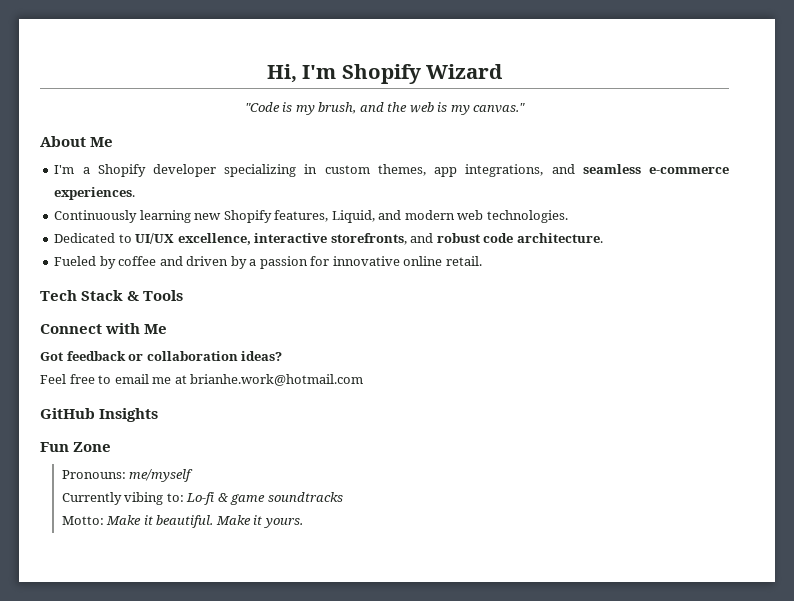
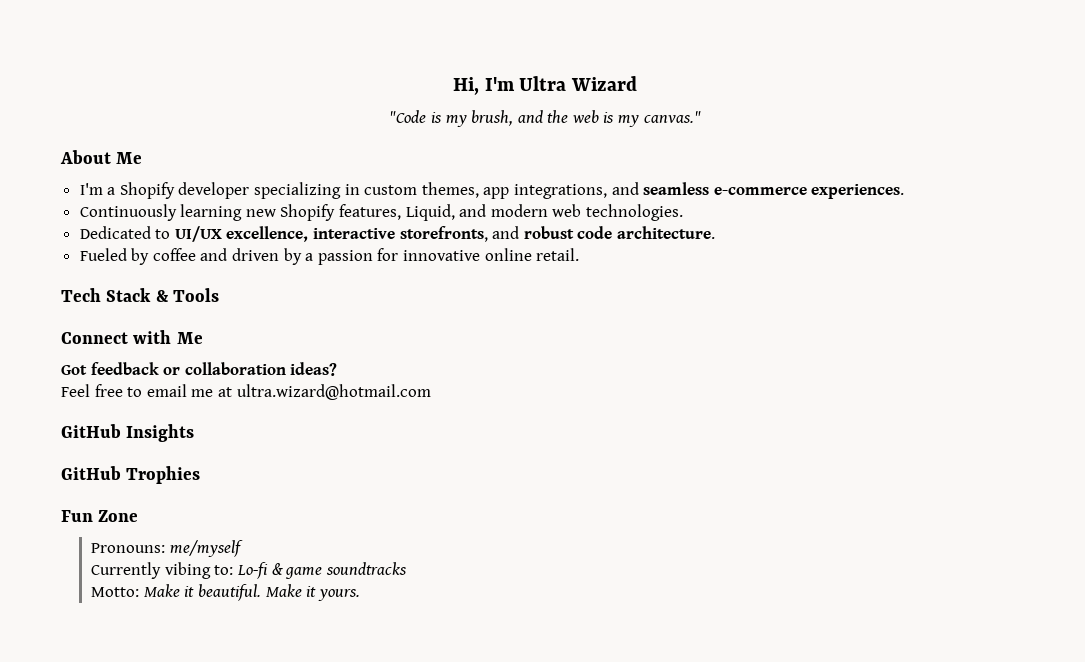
[341,64,421,84] Shopify -> [519,76,567,91] Ultra
[190,374,364,386] brianhe.work@hotmail.com -> [236,384,431,400] ultra.wizard@hotmail.com
(159, 415) none -> [61,466,201,484] // GitHub Trophies

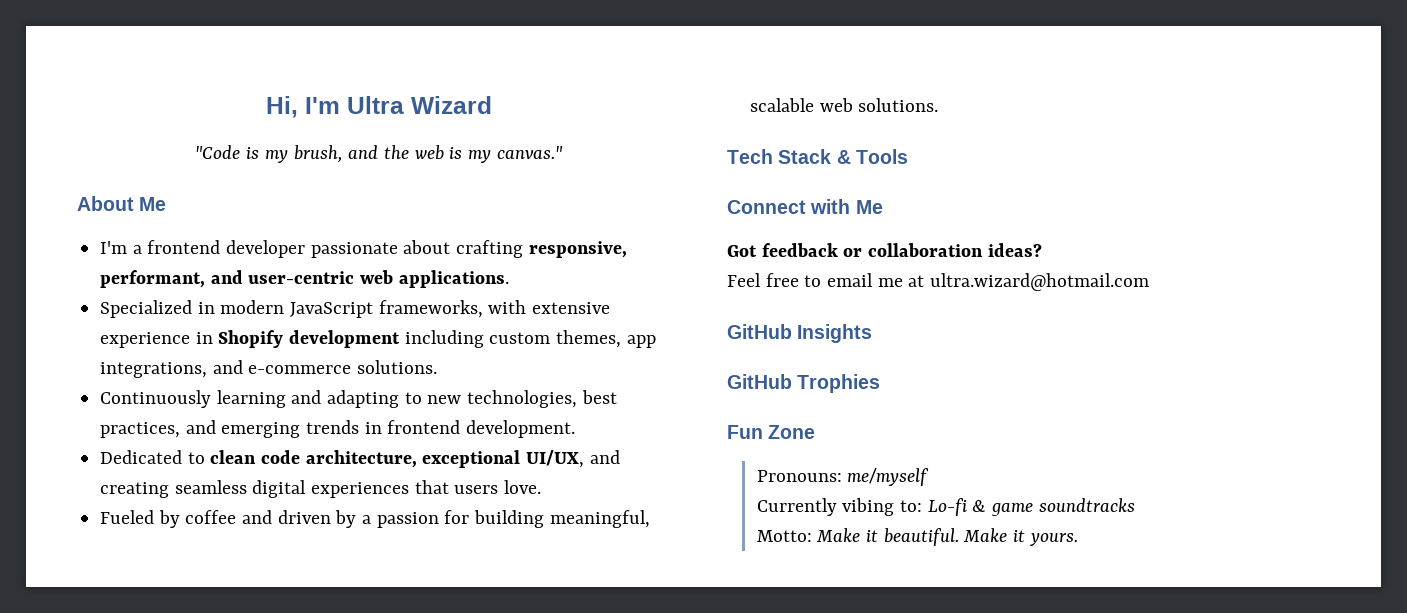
[119,182,360,199] Shopify developer specializing in -> [147,240,627,258] [100,270,509,288] [100,300,611,318] [100,330,484,348] frontend developer passionate about crafting responsive, performant, and user-centric web applications. // Specialized in modern JavaScript frameworks, with extensive experience in Shopify development including
[643,182,905,199] seamless e-commerce experiences. -> [248,360,438,374] e-commerce solutions.
[245,204,684,221] [79,226,716,242] new Shopify features, Liquid, and modern web technologies. // Dedicated to UI/UX excellence, interactive storefronts, and robust code architecture. -> [291,390,617,408] [100,420,576,438] [100,450,620,468] [100,480,542,498] and adapting to new technologies, best practices, and emerging trends in frontend development. // Dedicated to clean code architecture, exceptional UI/UX, and creating seamless digital experiences that users love.
[403,248,580,261] innovative online retail. -> [474,510,650,528] [750,98,939,112] building meaningful, scalable web solutions.

